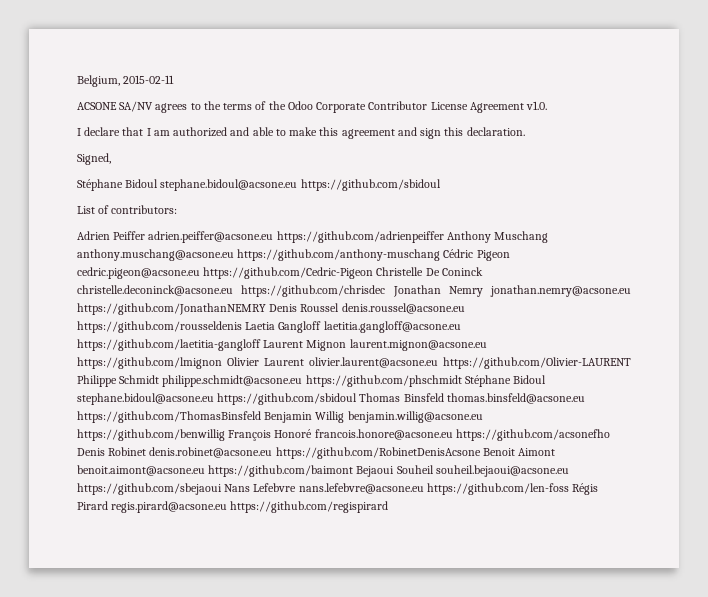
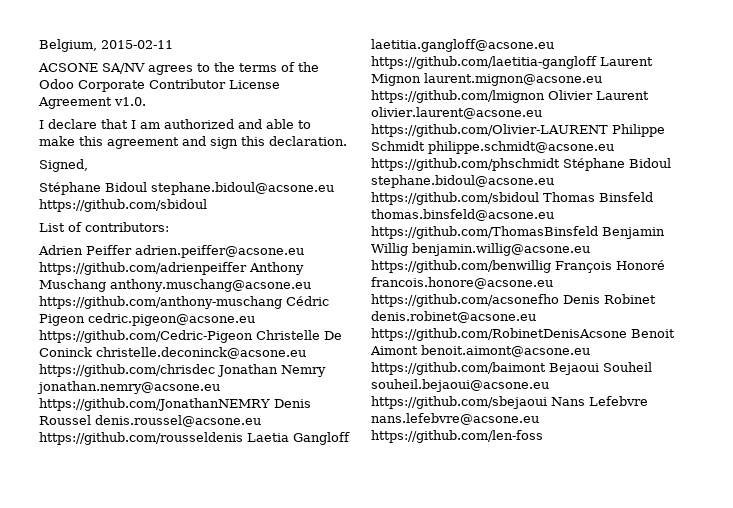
[572,483,599,495] [77,501,389,513] Régis Pirard regis.pirard@acsone.eu https://github.com/regispirard -> (543, 436) none

